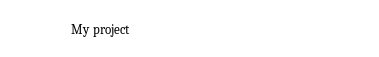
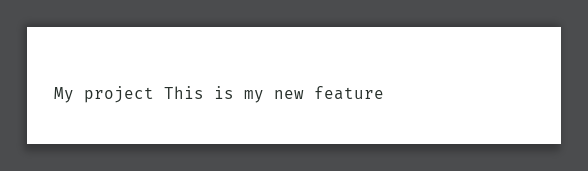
(130, 30) none -> [164,86,384,103] This is my new feature

